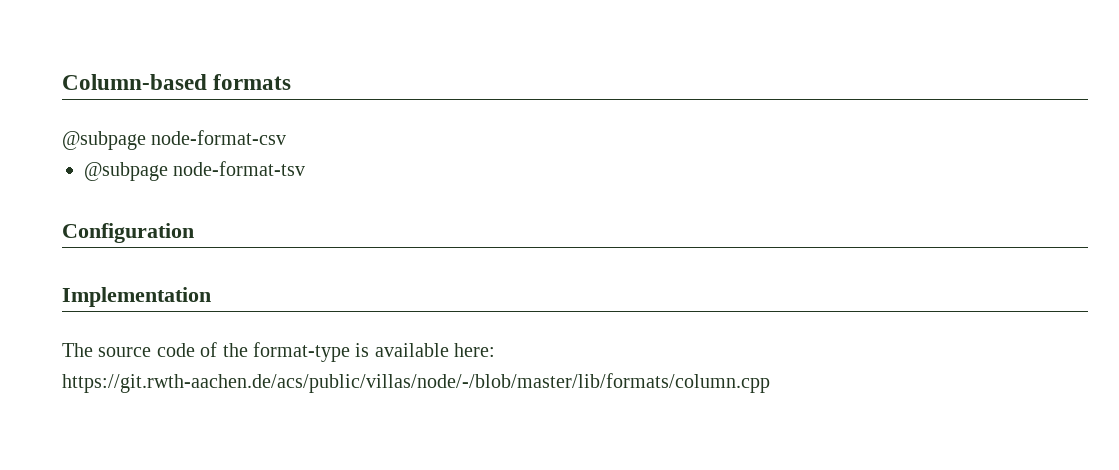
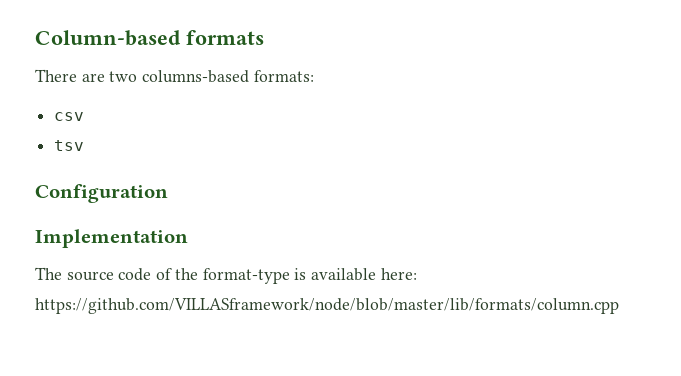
[62,130,287,150] [84,161,306,181] @subpage node-format-csv // @subpage node-format-tsv -> [35,69,314,83] [54,112,85,121] [54,140,85,151] There are two columns-based formats: // csv // tsv
[62,373,770,393] https://git.rwth-aachen.de/acs/public/villas/node/-/blob/master/lib/formats/column.cpp -> [35,298,619,314] https://github.com/VILLASframework/node/blob/master/lib/formats/column.cpp

